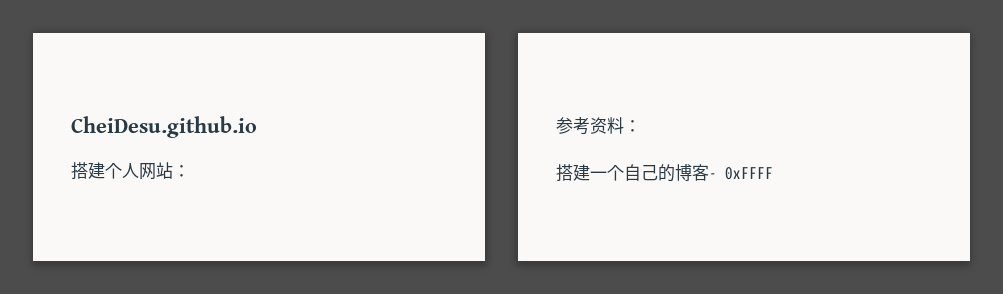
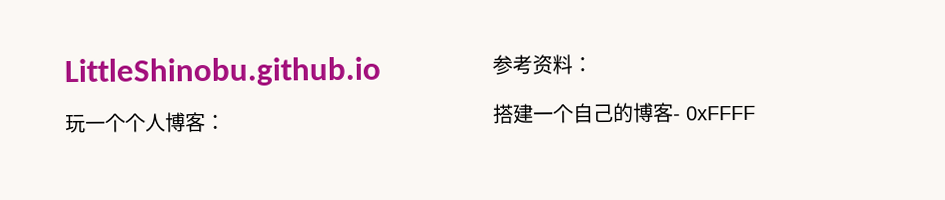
[71,116,257,138] [71,162,173,180] CheiDesu.github.io // 搭建个人网站 -> [64,56,381,88] [65,112,206,134] LittleShinobu.github.io // 玩一个个人博客

